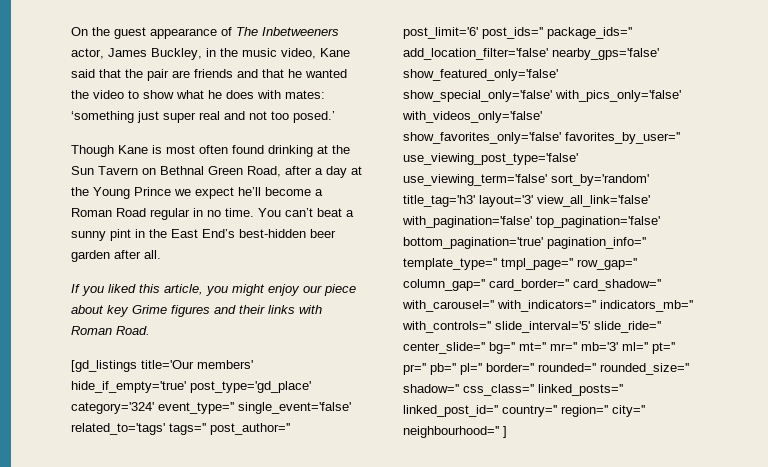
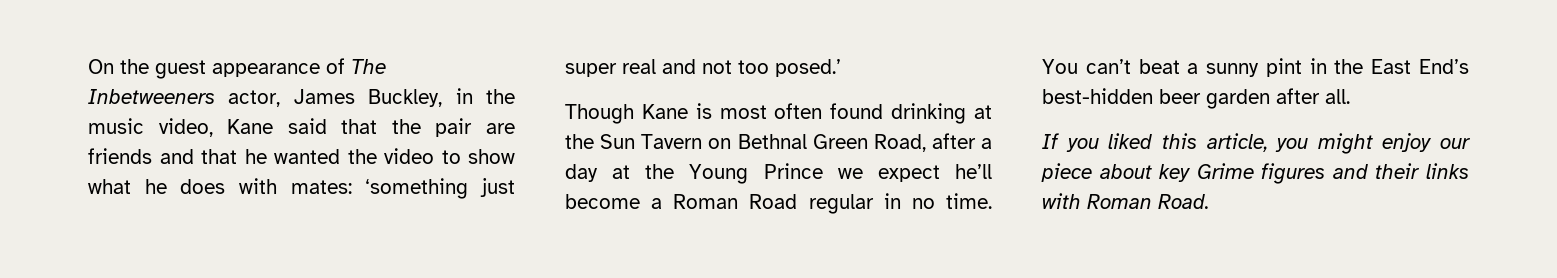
[71,360,253,372] [71,381,311,393] [71,402,351,414] [71,423,290,435] [403,27,632,39] [403,48,659,60] [403,69,558,81] [403,90,681,102] [402,111,542,123] [403,132,680,144] [403,153,578,165] [403,174,649,186] [403,195,650,207] [402,216,660,228] [403,237,646,249] [403,258,637,270] [403,279,661,291] [402,300,693,312] [402,321,661,333] [403,342,675,354] [403,363,689,375] [403,384,623,396] [403,405,645,417] [403,426,507,438] // [gd_listings title='Our members' hide_if_empty='true' post_type='gd_place' category='324' event_type='' single_event='false' related_to='tags' tags='' post_author='' post_limit='6' post_ids='' package_ids='' add_location_filter='false' nearby_gps='false' show_featured_only='false' show_special_only='false' with_pics_only='false' with_videos_only='false' show_favorites_only='false' favorites_by_user='' use_viewing_post_type='false' use_viewing_term='false' sort_by='random' title_tag='h3' layout='3' view_all_link='false' with_pagination='false' top_pagination='false' bottom_pagination='true' pagination_info='' template_type='' tmpl_page='' row_gap='' column_gap='' card_border='' card_shadow='' with_carousel='' with_indicators='' indicators_mb='' with_controls='' slide_interval='5' slide_ride='' center_slide='' bg='' mt='' mr='' mb='3' ml='' pt='' pr='' pb='' pl='' border='' rounded='' rounded_size='' shadow='' css_class='' linked_posts='' linked_post_id='' country='' region='' city='' neighbourhood='' ] -> (1209, 201) none

